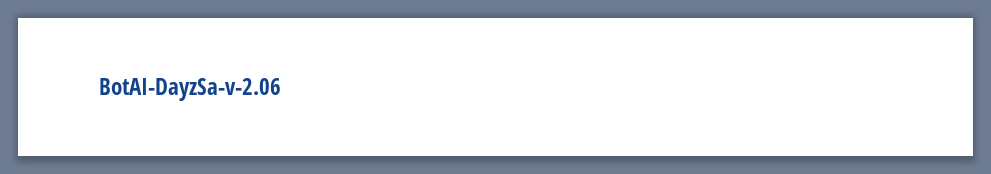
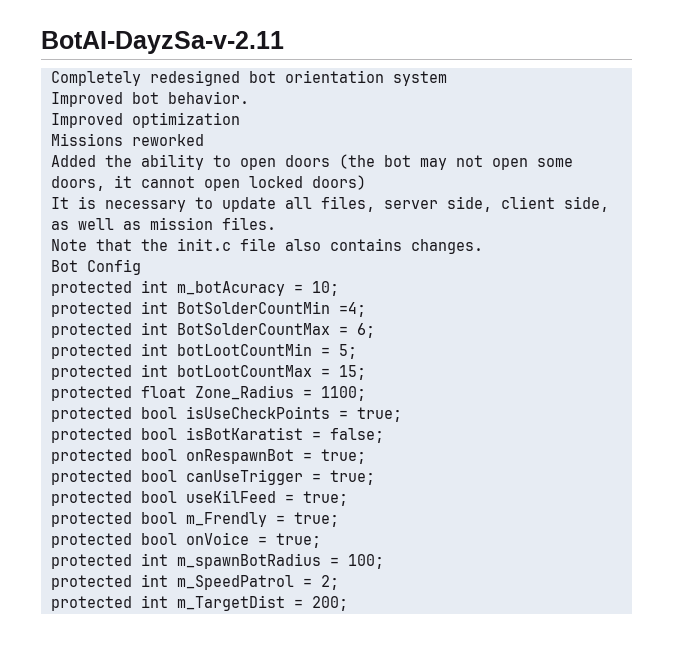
[99,78,281,101] BotAI-DayzSa-v-2.06 -> [41,31,284,54] [50,70,447,86] [50,91,249,107] [50,112,240,128] [50,133,204,146] [50,154,573,170] [50,175,366,191] [50,196,609,212] [50,217,276,230] [50,238,483,254] [50,259,141,275] [50,280,339,296] [50,301,366,317] [50,322,375,338] [50,343,357,359] [50,364,366,380] [50,385,366,401] [50,406,402,422] [50,427,384,443] [50,449,366,464] [50,469,375,485] [50,490,348,506] [50,512,339,527] [50,532,321,548] [50,553,384,569] [50,574,339,590] [50,595,348,611] BotAI-DayzSa-v-2.11 // Completely redesigned bot orientation system // Improved bot behavior. // Improved optimization // Missions reworked // Added the ability to open doors (the bot may not open some doors, it cannot open locked doors) // It is necessary to update all files, server side, client side, as well as mission files. // Note that the init.c file also contains changes. // Bot Config // protected int m_botAcuracy = 10; // protected int BotSolderCountMin =4; // protected int BotSolderCountMax = 6; // protected int botLootCountMin = 5; // protected int botLootCountMax = 15; // protected float Zone_Radius = 1100; // protected bool isUseCheckPoints = true; // protected bool isBotKaratist = false; // protected bool onRespawnBot = true; // protected bool canUseTrigger = true; // protected bool useKilFeed = true; // protected bool m_Frendly = true; // protected bool onVoice = true; // protected int m_spawnBotRadius = 100; // protected int m_SpeedPatrol = 2; // protected int m_TargetDist = 200;

